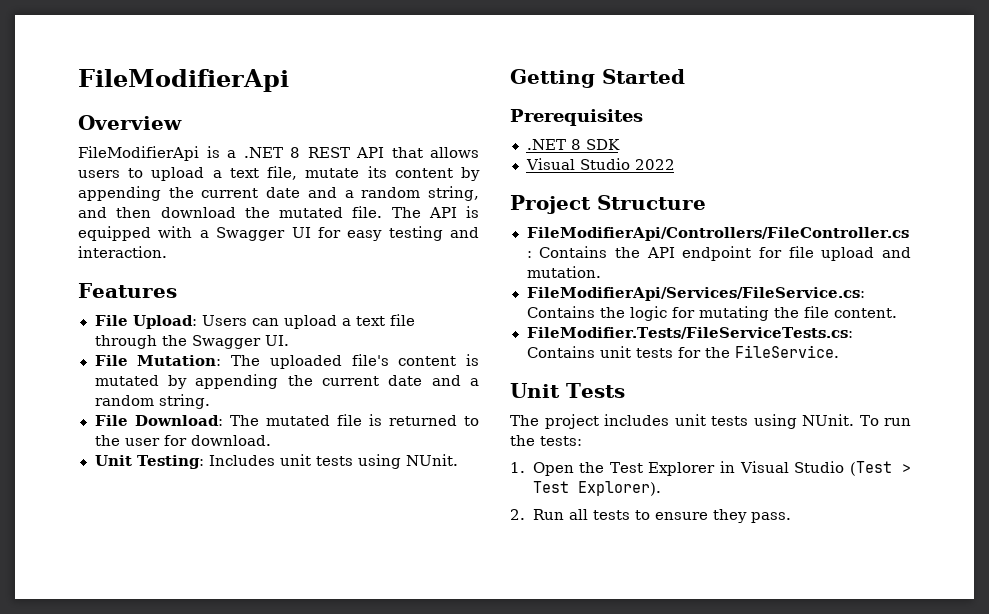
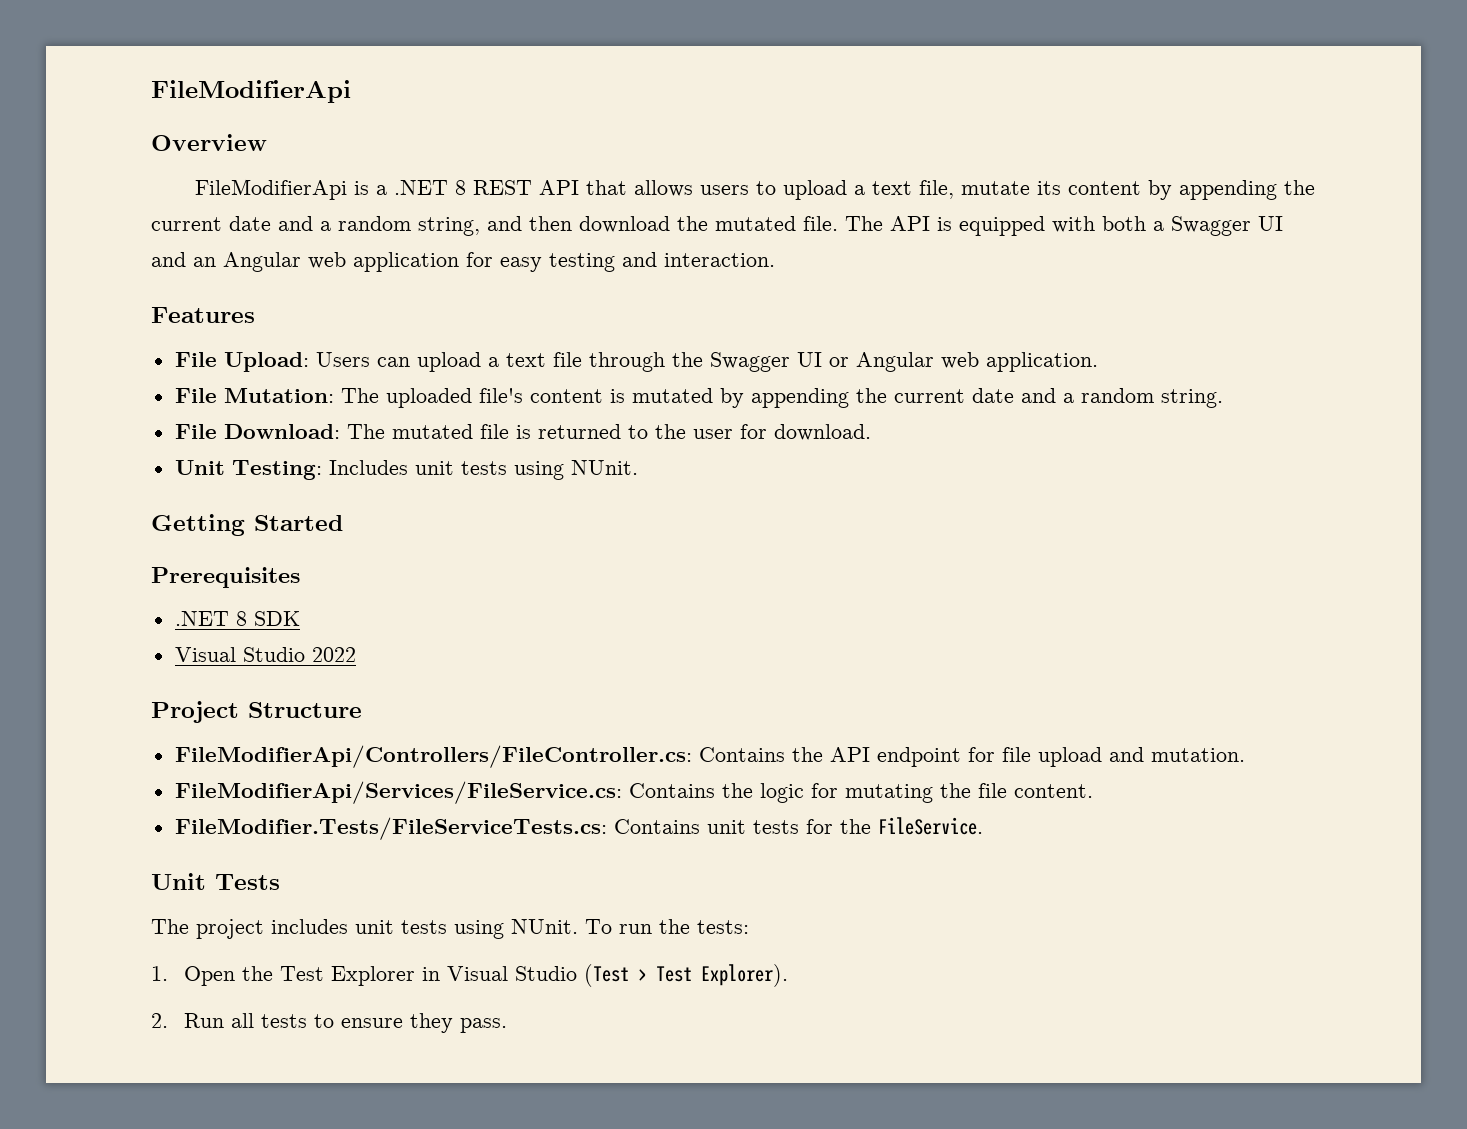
(193, 232) none -> [1102,216,1146,231] both
(311, 232) none -> [151,252,459,272] and an Angular web application
[264,335,289,346] UI. -> [796,352,1098,372] UI or Angular web application.

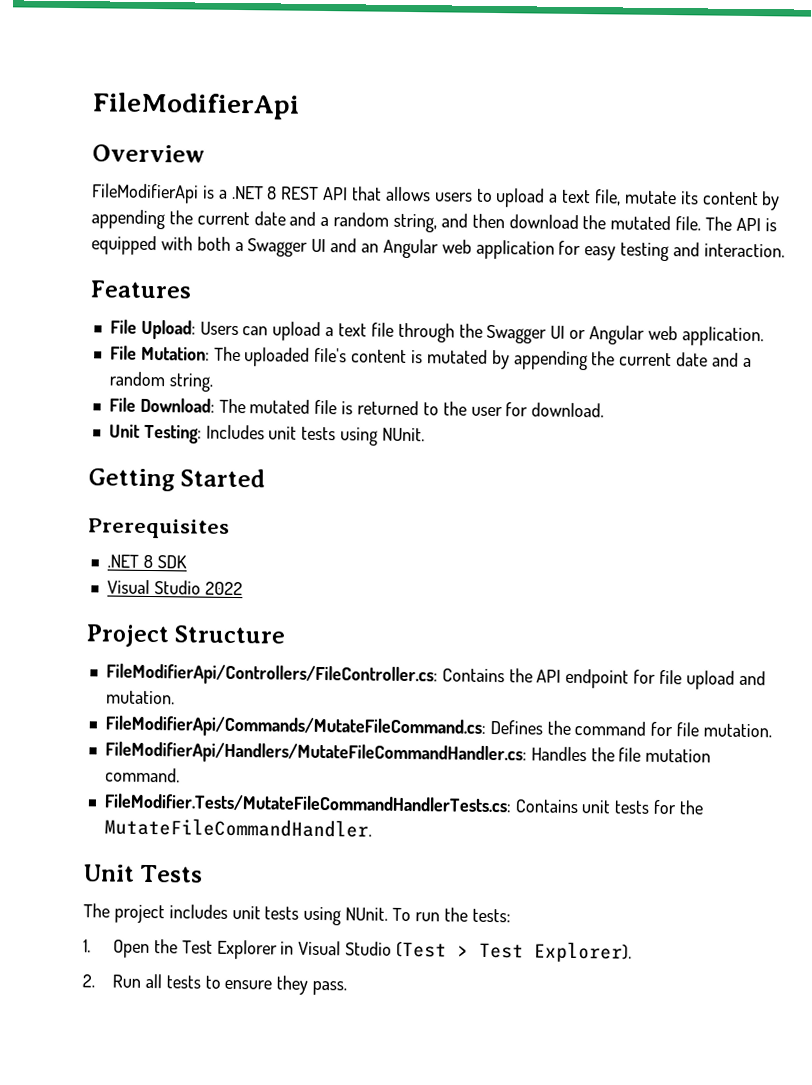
[174,781,1093,804] [174,817,607,840] FileModifierApi/Services/FileService.cs: Contains the logic for mutating the file content. // FileModifier.Tests/FileServiceTests.cs: -> [104,715,772,739] [104,741,712,766] [104,767,180,783] [103,793,512,814] FileModifierApi/Commands/MutateFileCommand.cs: Defines the command for file mutation. // FileModifierApi/Handlers/MutateFileCommandHandler.cs: Handles the file mutation command. // FileModifier.Tests/MutateFileCommandHandlerTests.cs:
[877,817,983,835] FileService. -> [103,817,372,838] MutateFileCommandHandler.

